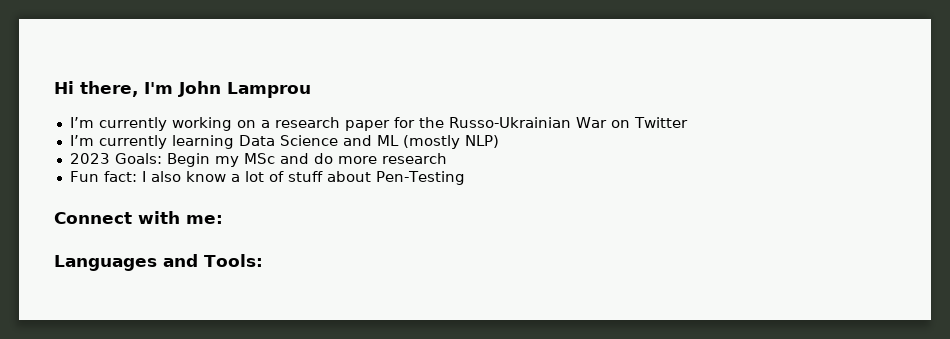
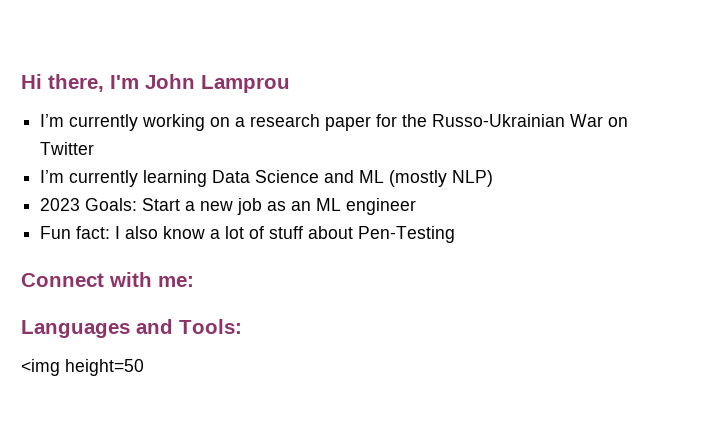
[166,153,447,167] Begin my MSc and do more research -> [142,198,417,215] Start a new job as an ML engineer
(263, 260) none -> [21,359,144,376] // <img height=50

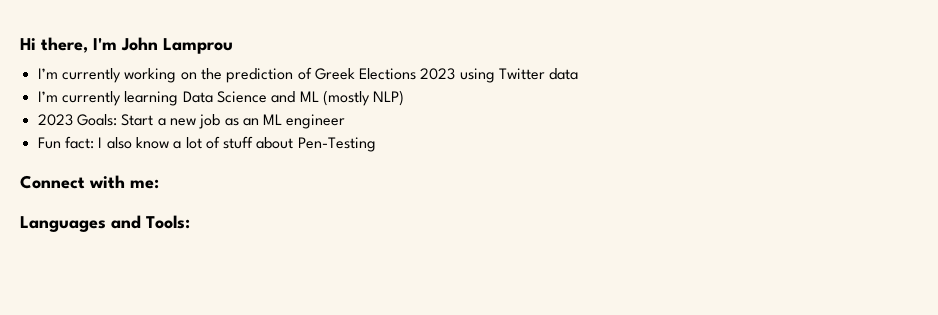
[235,114,629,131] a research paper for the Russo-Ukrainian War on -> [200,67,495,83] the prediction of Greek Elections 2023 using
(95, 148) none -> [549,68,579,80] data
[21,359,144,376] // <img height=50 -> (190, 222) none

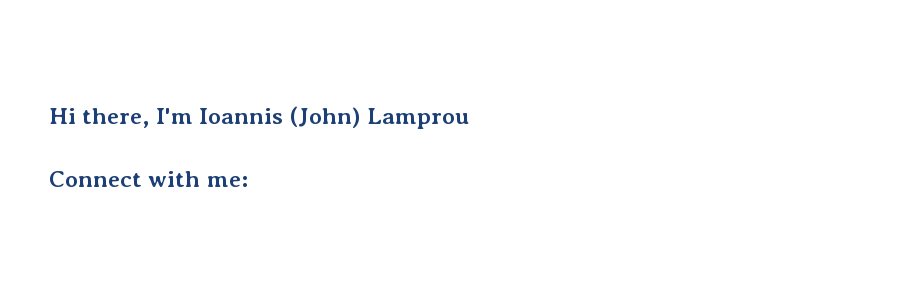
[121,37,158,51] John -> [199,106,361,128] Ioannis (John)
[37,67,579,83] [37,90,405,106] [37,114,346,129] [37,136,376,152] // I’m currently working on the prediction of Greek Elections 2023 using Twitter data // I’m currently learning Data Science and ML (mostly NLP) // 2023 Goals: Start a new job as an ML engineer // Fun fact: I also know a lot of stuff about Pen-Testing -> (469, 118) none
[20,215,190,232] // Languages and Tools: -> (248, 181) none

